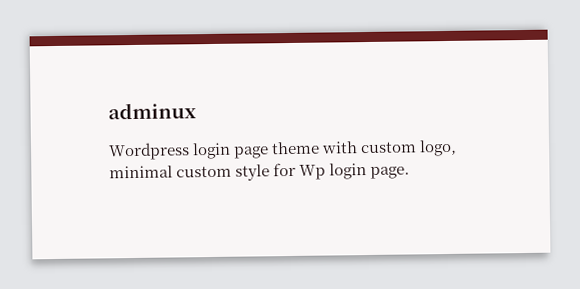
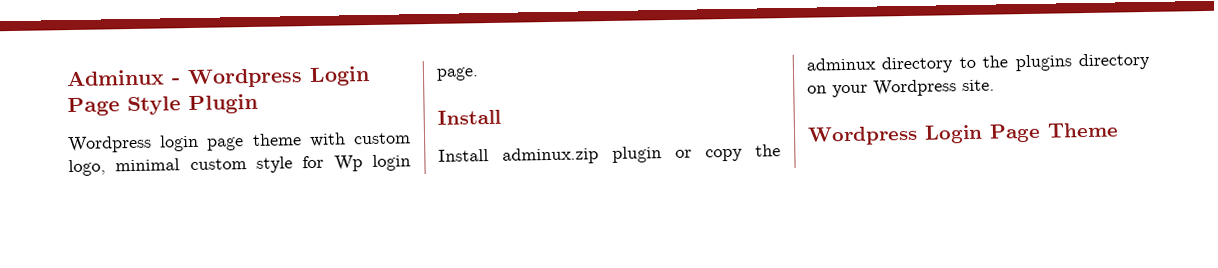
[108,102,197,120] adminux -> [66,66,370,89] [67,93,258,117] Adminux - Wordpress Login Page Style Plugin
(411, 172) none -> [437,109,501,125] [438,144,781,165] [806,52,1150,74] [807,79,995,98] [807,122,1119,146] // Install // Install adminux.zip plugin or copy the adminux directory to the plugins directory on your Wordpress site. // Wordpress Login Page Theme

